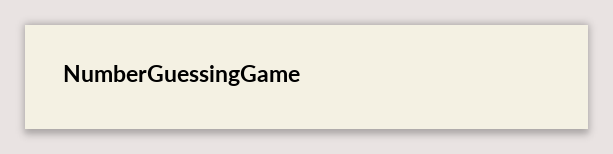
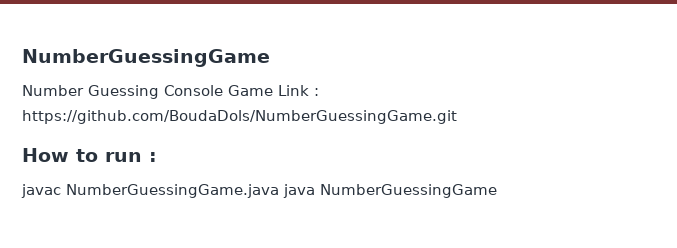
[63,65,300,86] NumberGuessingGame -> [22,49,270,67] [22,85,319,99] [22,110,457,124] [22,148,157,162] [21,184,497,198] NumberGuessingGame // Number Guessing Console Game Link : https://github.com/BoudaDols/NumberGuessingGame.git // How to run : // javac NumberGuessingGame.java java NumberGuessingGame

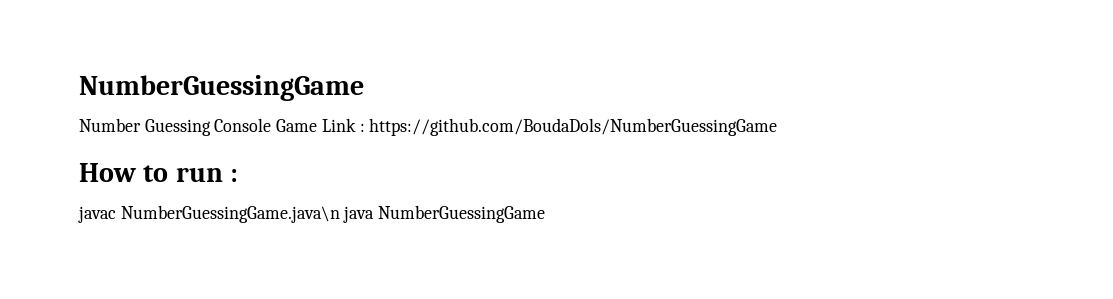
[22,110,457,124] https://github.com/BoudaDols/NumberGuessingGame.git -> [369,118,778,136] https://github.com/BoudaDols/NumberGuessingGame
[66,184,279,198] NumberGuessingGame.java -> [120,205,340,223] NumberGuessingGame.java\n

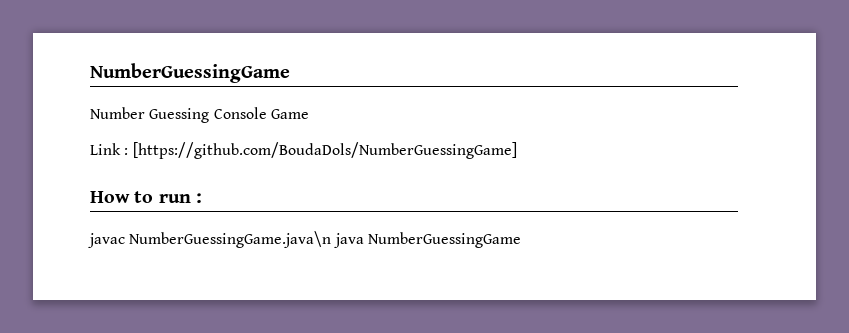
(318, 125) none -> (309, 114) //
[369,118,778,136] https://github.com/BoudaDols/NumberGuessingGame -> [132,142,517,159] [https://github.com/BoudaDols/NumberGuessingGame]

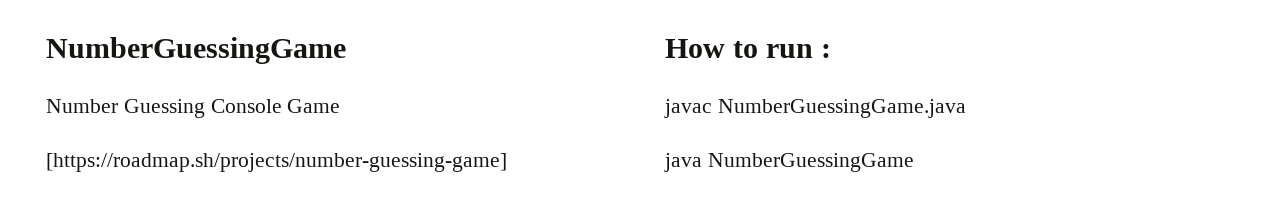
[90,142,517,159] Link : [https://github.com/BoudaDols/NumberGuessingGame] -> [46,153,507,172] [https://roadmap.sh/projects/number-guessing-game]
[129,231,332,248] NumberGuessingGame.java\n -> [717,99,966,118] NumberGuessingGame.java //

